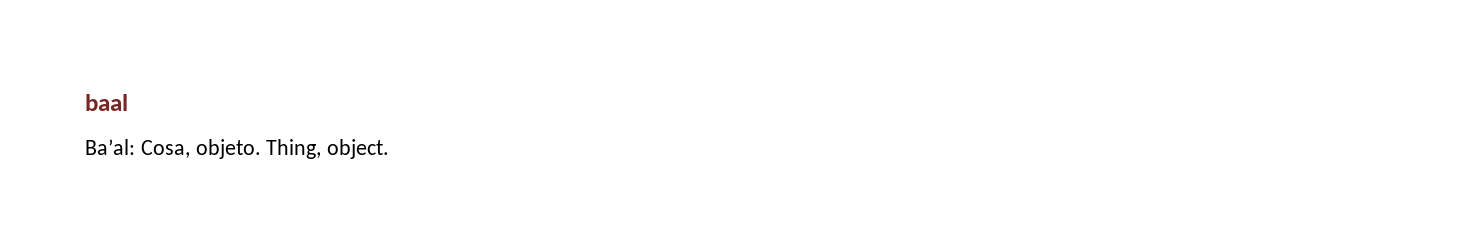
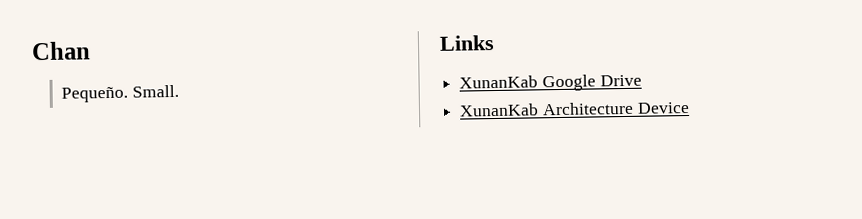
[85,94,128,111] [85,139,390,159] baal // Ba’al: Cosa, objeto. Thing, object. -> [31,41,91,61] [61,84,180,103] [439,35,495,51] [459,74,642,92] [459,101,690,117] Chan // Pequeño. Small. // Links // XunanKab Google Drive // XunanKab Architecture Device

